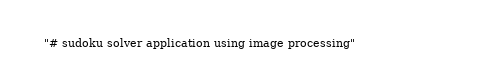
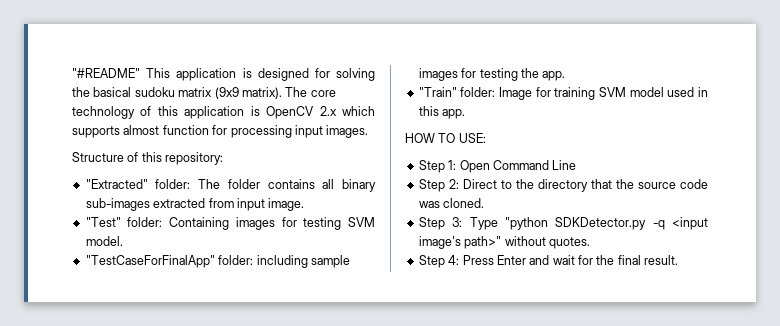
[44,38,355,49] "# sudoku solver application using image processing" -> [72,68,375,81] [72,87,336,99] [72,106,375,119] [72,125,369,138] [72,152,224,165] [85,179,376,192] [85,198,305,211] [85,217,376,230] [85,236,123,246] [85,255,350,268] [418,68,566,81] [418,87,708,100] [418,106,466,119] [405,133,486,143] [418,160,577,173] [418,179,708,192] [418,198,485,208] [418,217,708,230] [418,236,590,249] [418,255,679,268] "#README" This application is designed for solving the basical sudoku matrix (9x9 matrix). The core technology of this application is OpenCV 2.x which supports almost function for processing input images. // Structure of this repository: // "Extracted" folder: The folder contains all binary sub-images extracted from input image. // "Test" folder: Containing images for testing SVM model. // "TestCaseForFinalApp" folder: including sample images for testing the app. // "Train" folder: Image for training SVM model used in this app. // HOW TO USE: // Step 1: Open Command Line // Step 2: Direct to the directory that the source code was cloned. // Step 3: Type "python SDKDetector.py -q <input image's path>" without quotes. // Step 4: Press Enter and wait for the final result.

